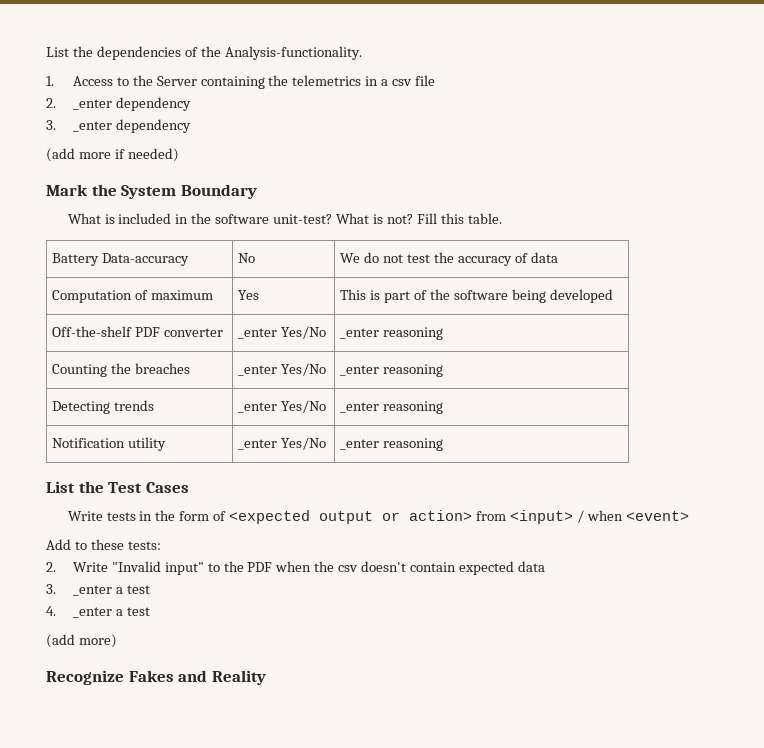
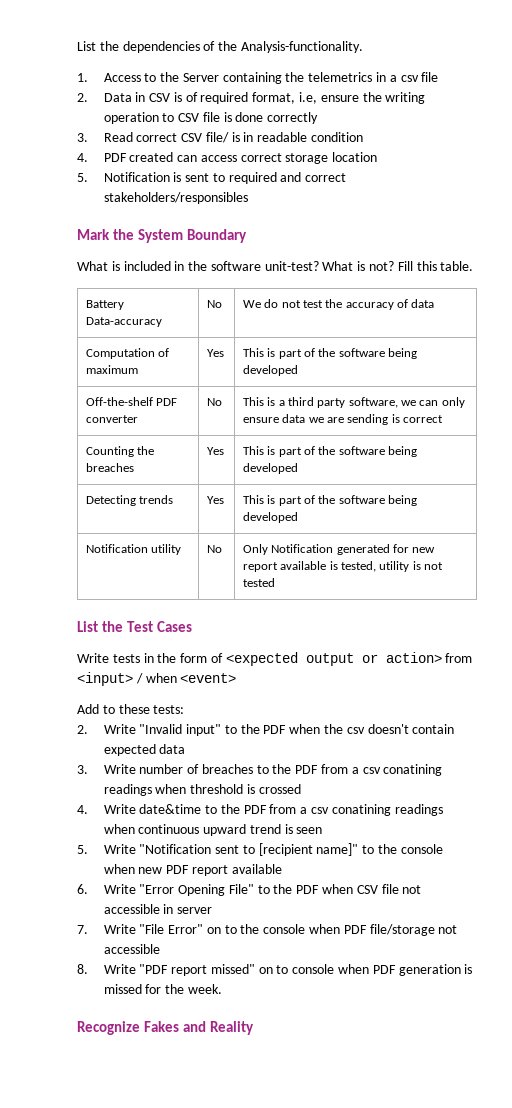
[72,97,191,111] [46,119,191,133] [46,148,179,162] _enter dependency // 3. _enter dependency // (add more if needed) -> [103,92,426,104] [103,112,319,124] [77,132,363,143] [77,152,378,164] [77,172,347,184] [103,192,248,204] Data in CSV is of required format, i.e, ensure the writing operation to CSV file is done correctly // 3. Read correct CSV file/ is in readable condition // 4. PDF created can access correct storage location // 5. Notification is sent to required and correct stakeholders/responsibles
[238,326,327,339] [340,327,444,340] [52,363,190,377] [238,363,327,376] [340,364,444,377] [52,400,155,414] [238,400,327,413] [340,401,444,414] [52,437,167,451] [238,437,327,450] [340,438,444,451] _enter Yes/No | _enter reasoning // Counting the breaches | _enter Yes/No | _enter reasoning // Detecting trends | _enter Yes/No | _enter reasoning // Notification utility | _enter Yes/No | _enter reasoning -> [206,398,222,406] [242,397,465,408] [242,414,444,425] [85,446,155,457] [85,463,134,472] [206,447,224,455] [242,446,418,457] [242,463,298,474] [85,495,174,506] [206,496,224,504] [242,495,418,506] [242,512,298,523] [85,544,182,555] [206,545,222,553] [242,544,436,555] [242,561,444,572] [242,578,275,587] No | This is a third party software, we can only ensure data we are sending is correct // Counting the breaches | Yes | This is part of the software being developed // Detecting trends | Yes | This is part of the software being developed // Notification utility | No | Only Notification generated for new report available is tested, utility is not tested
[72,585,150,596] [46,606,150,618] [46,634,117,648] _enter a test // 4. _enter a test // (add more) -> [103,764,443,776] [103,784,301,796] [77,804,443,816] [103,824,323,836] [77,843,443,856] [103,864,282,876] [77,884,422,896] [103,904,213,914] [77,924,458,936] [103,944,160,954] [77,964,473,976] [103,984,222,994] Write number of breaches to the PDF from a csv conatining readings when threshold is crossed // 4. Write date&time to the PDF from a csv conatining readings when continuous upward trend is seen // 5. Write "Notification sent to [recipient name]" to the console when new PDF report available // 6. Write "Error Opening File" to the PDF when CSV file not accessible in server // 7. Write "File Error" on to the console when PDF file/storage not accessible // 8. Write "PDF report missed" on to console when PDF generation is missed for the week.

